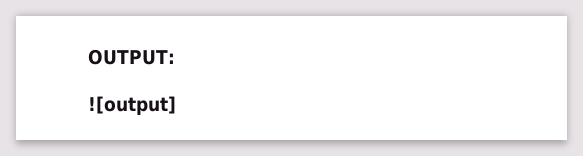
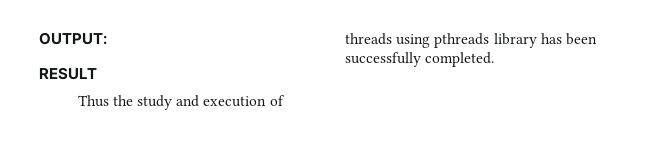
[88,96,176,115] ![output] -> [39,67,97,80] [77,95,285,110] [345,33,597,48] [345,52,495,67] RESULT // Thus the study and execution of threads using pthreads library has been successfully completed.

